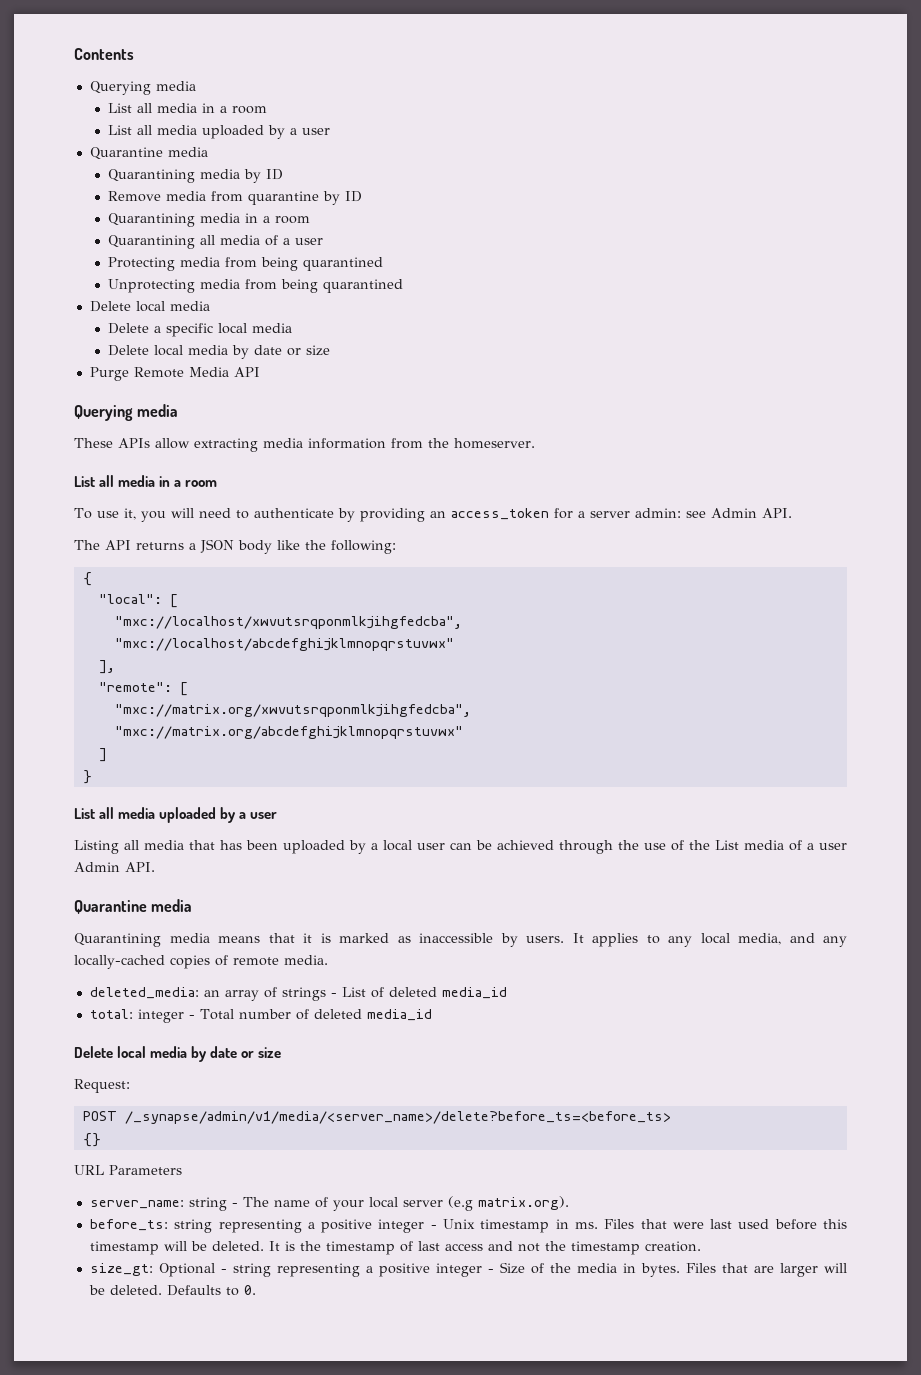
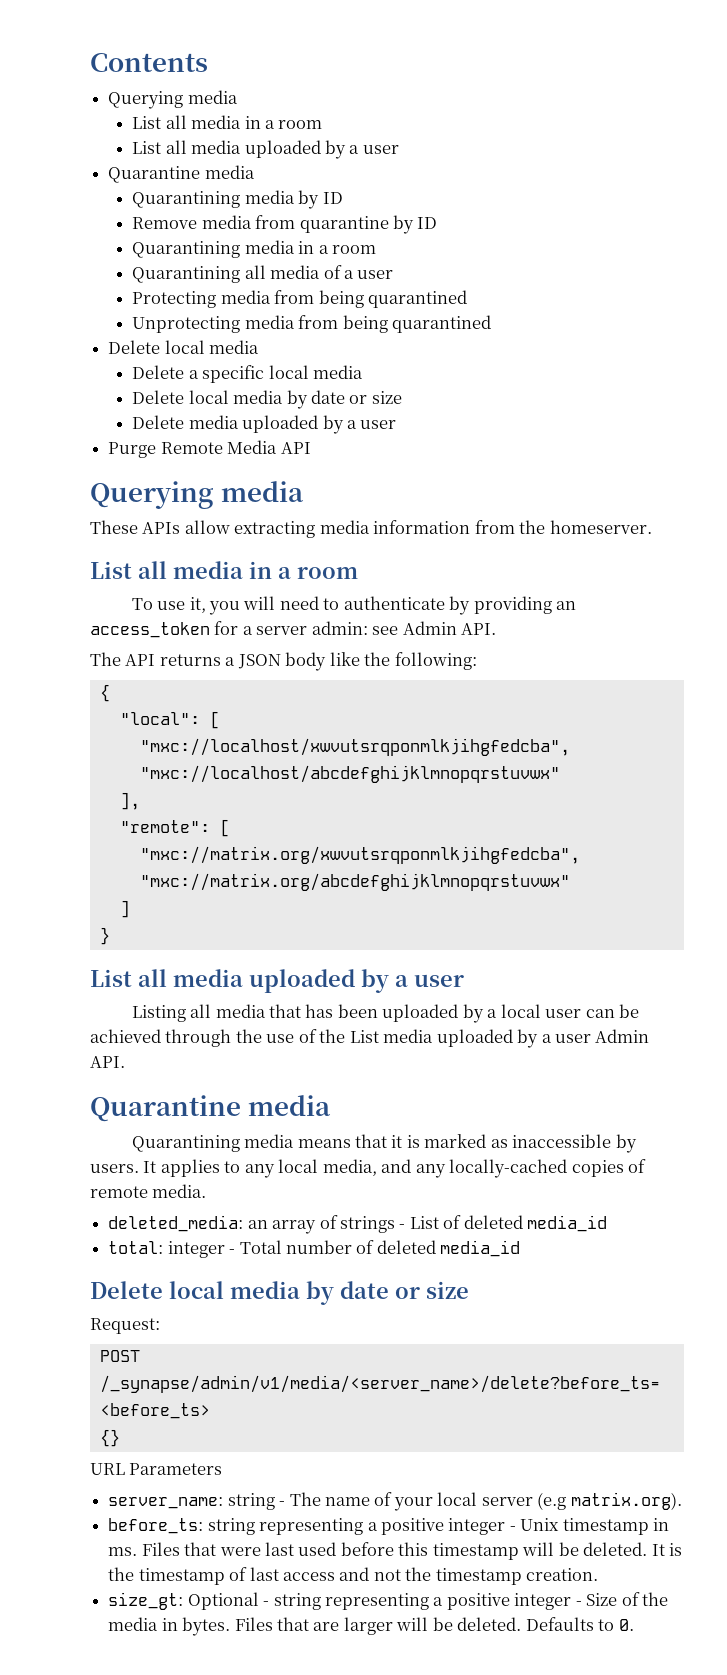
(331, 350) none -> [132,415,397,434] // Delete media uploaded by a user
[789,840,802,851] of -> [436,1029,539,1048] uploaded by

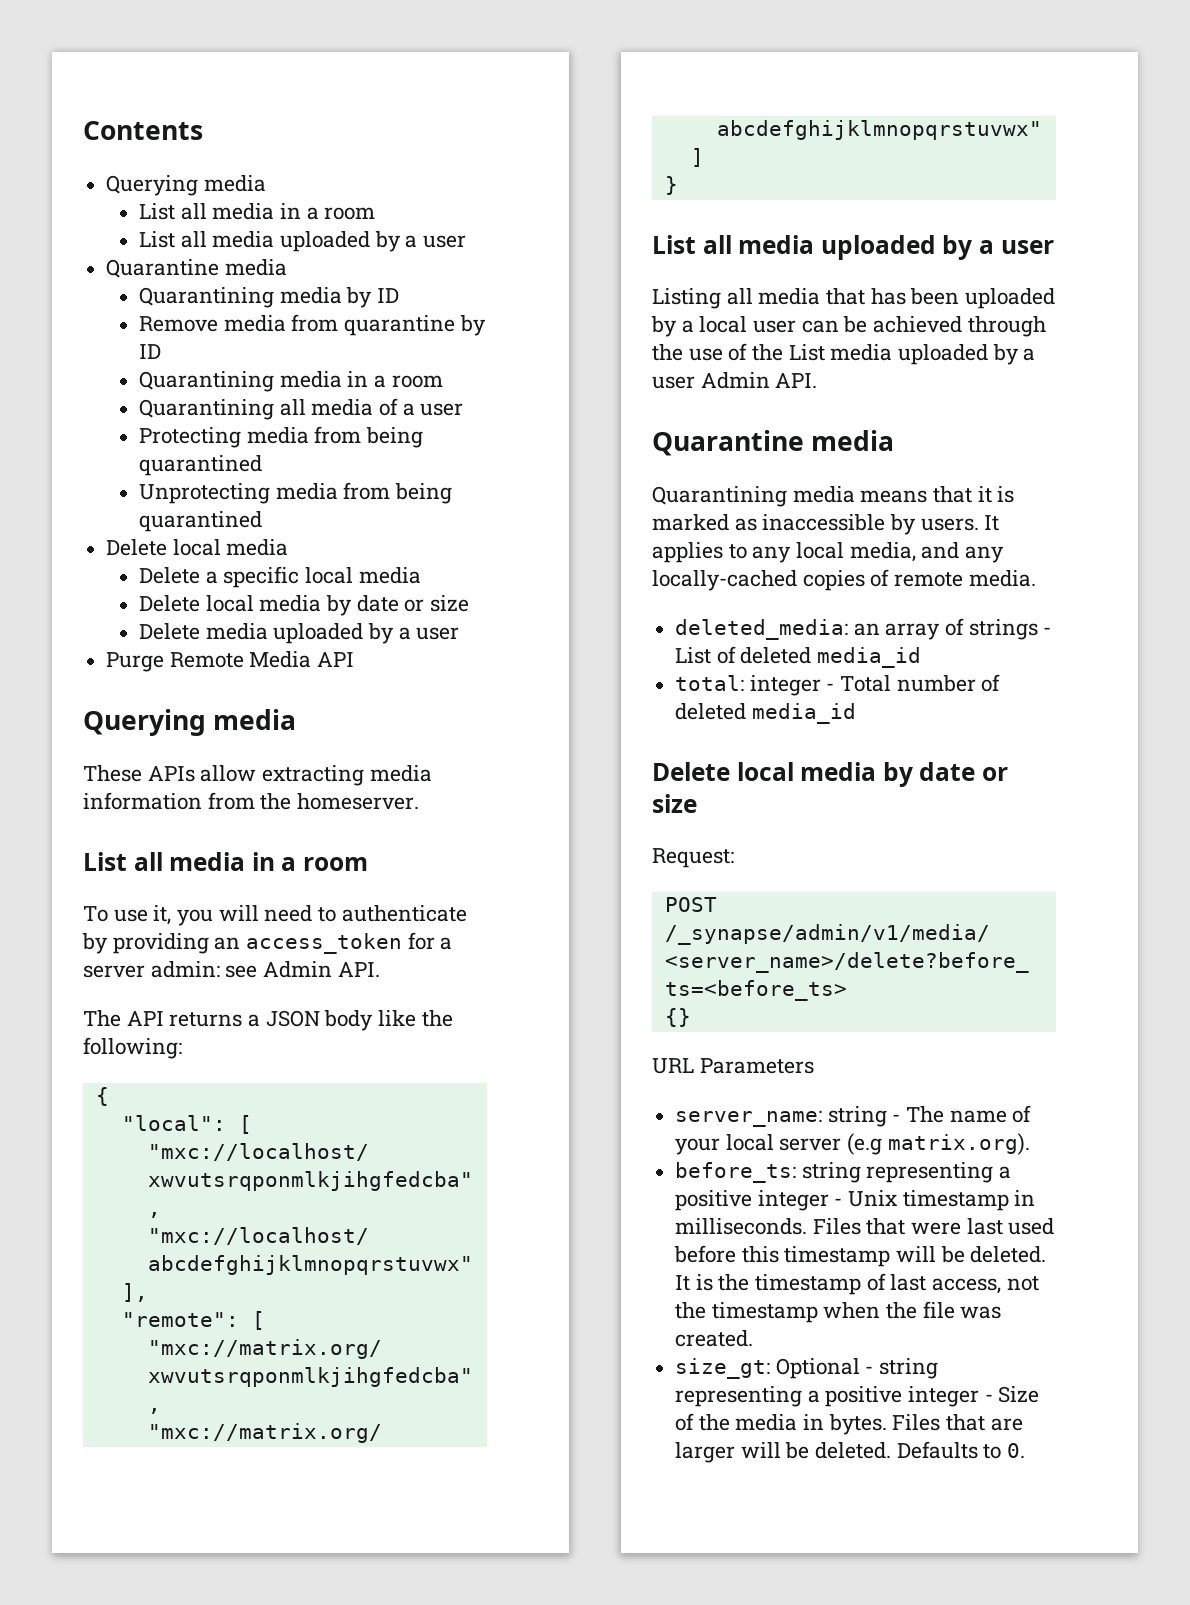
[108,1547,138,1556] ms. -> [675,1218,808,1235] milliseconds.
[282,1567,370,1581] access and -> [932,1278,1002,1294] access,
[526,1568,599,1581] creation. -> [823,1301,1002,1319] [675,1330,754,1347] when the file was created.

